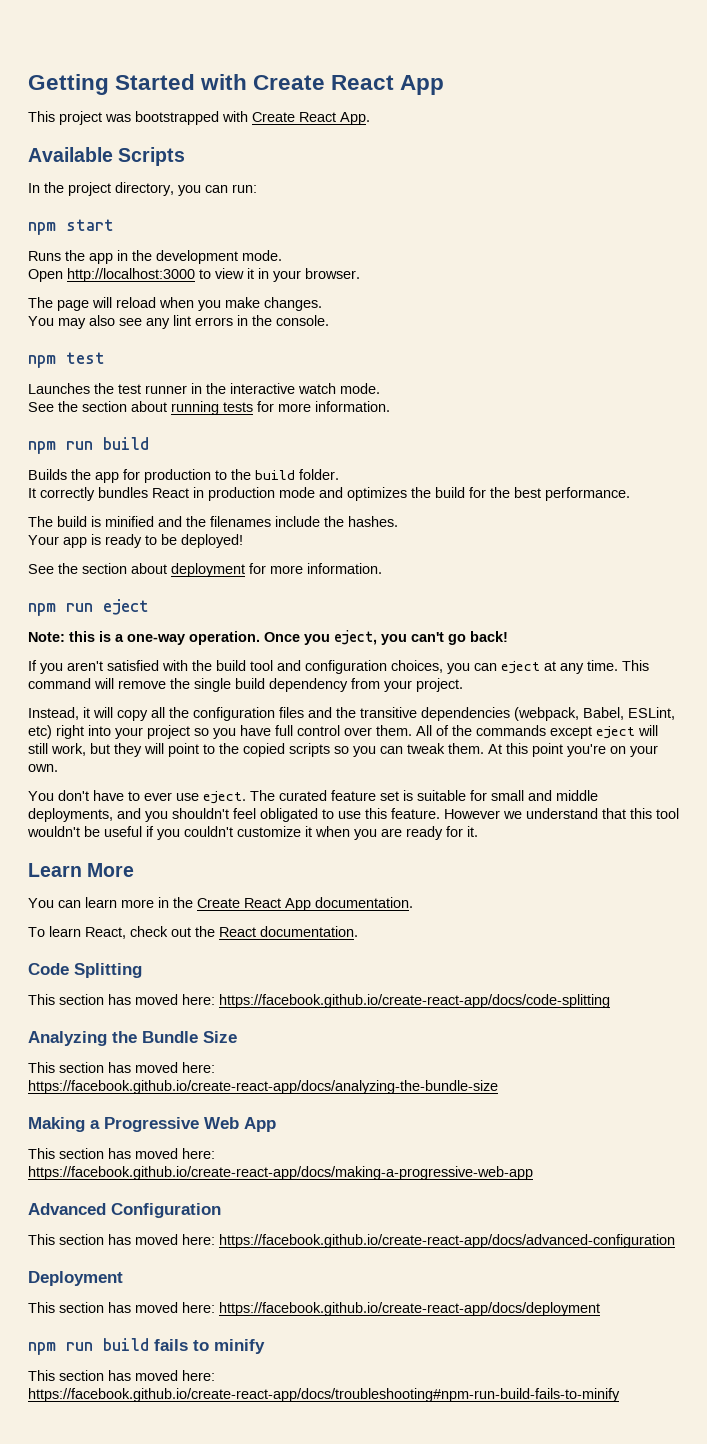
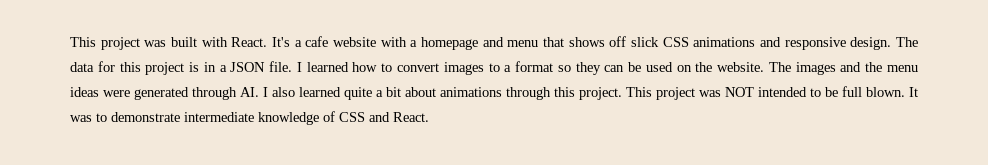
[28,74,445,95] [28,111,370,125] [28,147,186,166] [28,182,257,196] [28,219,114,235] [28,250,282,264] [28,268,360,282] [28,297,322,311] [28,315,329,329] [28,352,105,368] [28,383,380,394] [28,401,390,415] [28,437,149,454] [28,469,339,483] [28,487,630,501] [28,516,398,527] [28,534,243,548] [28,563,382,577] [28,599,149,616] [28,630,508,645] [28,660,649,674] [28,678,463,692] [28,707,675,721] [28,725,658,739] [28,743,658,757] [28,764,58,772] [28,790,598,804] [28,808,679,822] [27,826,478,840] [28,863,135,877] [28,897,413,911] [28,926,358,939] [28,963,142,978] [28,994,610,1008] [28,1031,237,1046] [28,1062,215,1073] [28,1080,498,1094] [28,1117,276,1132] [28,1148,215,1159] [28,1166,533,1180] [28,1203,221,1218] [28,1234,675,1248] [28,1271,123,1286] [28,1302,600,1316] [28,1338,265,1355] [28,1370,215,1381] [28,1388,620,1402] Getting Started with Create React App // This project was bootstrapped with Create React App. // Available Scripts // In the project directory, you can run: // npm start // Runs the app in the development mode. // Open http://localhost:3000 to view it in your browser. // The page will reload when you make changes. // You may also see any lint errors in the console. // npm test // Launches the test runner in the interactive watch mode. // See the section about running tests for more information. // npm run build // Builds the app for production to the build folder. // It correctly bundles React in production mode and optimizes the build for the best performance. // The build is minified and the filenames include the hashes. // Your app is ready to be deployed! // See the section about deployment for more information. // npm run eject // Note: this is a one-way operation. Once you eject, you can't go back! // If you aren't satisfied with the build tool and configuration choices, you can eject at any time. This command will remove the single build dependency from your project. // Instead, it will copy all the configuration files and the transitive dependencies (webpack, Babel, ESLint, etc) right into your project so you have full control over them. All of the commands except eject will still work, but they will point to the copied scripts so you can tweak them. At this point you're on your own. // You don't have to ever use eject. The curated feature set is suitable for small and middle deployments, and you shouldn't feel obligated to use this feature. However we understand that this tool wouldn't be useful if you couldn't customize it when you are ready for it. // Learn More // You can learn more in the Create React App documentation. // To learn React, check out the React documentation. // Code Splitting // This section has moved here: https://facebook.github.io/create-react-app/docs/code-splitting // Analyzing the Bundle Size // This section has moved here: https://facebook.github.io/create-react-app/docs/analyzing-the-bundle-size // Making a Progressive Web App // This section has moved here: https://facebook.github.io/create-react-app/docs/making-a-progressive-web-app // Advanced Configuration // This section has moved here: https://facebook.github.io/create-react-app/docs/advanced-configuration // Deployment // This section has moved here: https://facebook.github.io/create-react-app/docs/deployment // npm run build fails to minify // This section has moved here: https://facebook.github.io/create-react-app/docs/troubleshooting#npm-run-build-fails-to-minify -> [70,36,918,50] [70,61,918,75] [70,86,918,100] [70,111,429,125] This project was built with React. It's a cafe website with a homepage and menu that shows off slick CSS animations and responsive design. The data for this project is in a JSON file. I learned how to convert images to a format so they can be used on the website. The images and the menu ideas were generated through AI. I also learned quite a bit about animations through this project. This project was NOT intended to be full blown. It was to demonstrate intermediate knowledge of CSS and React.

